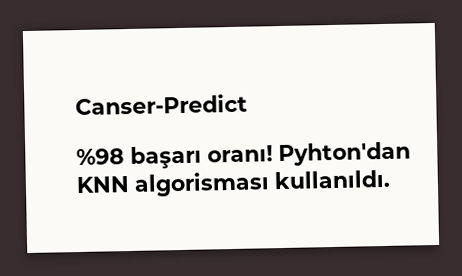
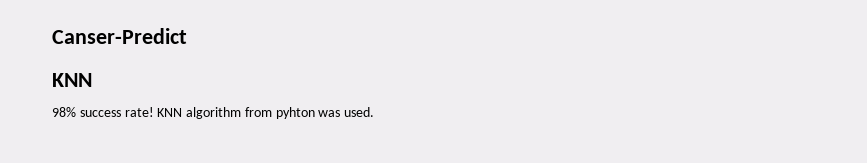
[76,141,411,169] [76,169,390,197] %98 başarı oranı! Pyhton'dan KNN algorisması kullanıldı. -> [52,73,92,87] [52,107,375,119] KNN // 98% success rate! KNN algorithm from pyhton was used.

